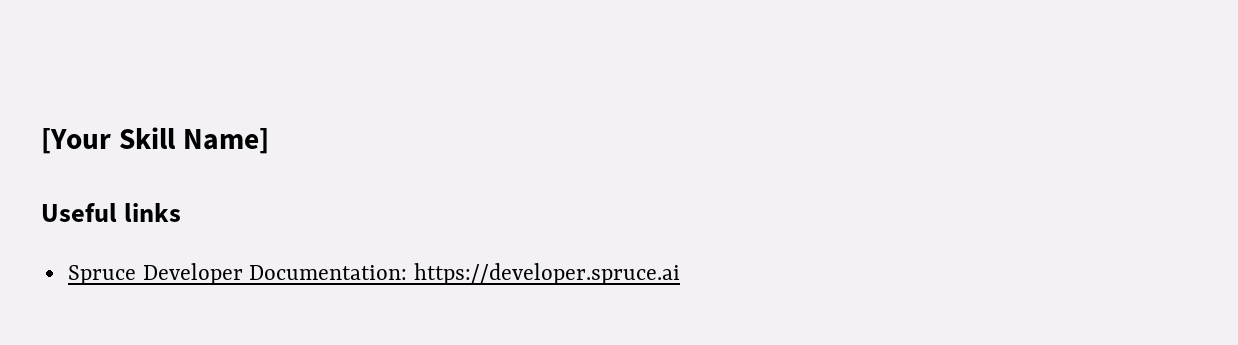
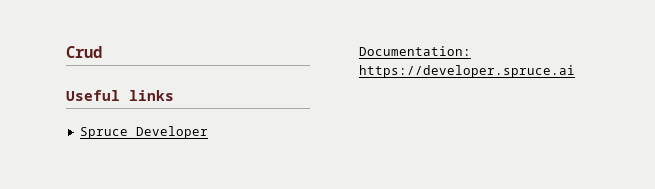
[41,127,269,154] [Your Skill Name] -> [66,46,102,58] Crud

